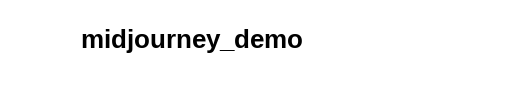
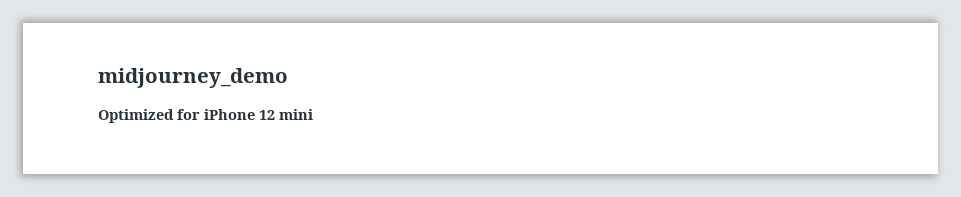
(303, 41) none -> [98,109,313,123] // Optimized for iPhone 12 mini

